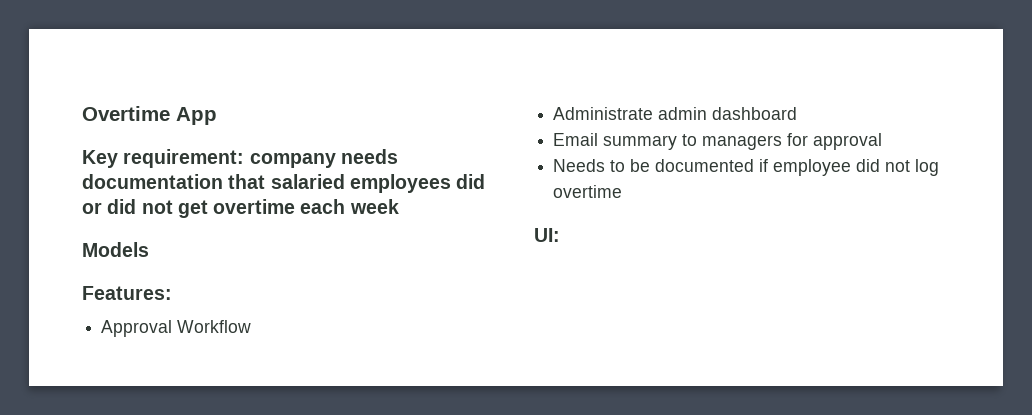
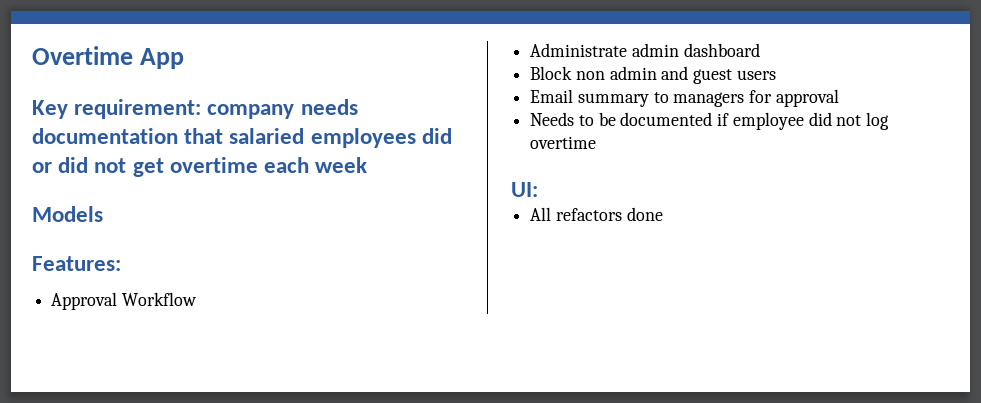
(798, 113) none -> [530,66,776,84] // Block non admin and guest users
(560, 235) none -> [530,207,663,221] // All refactors done

